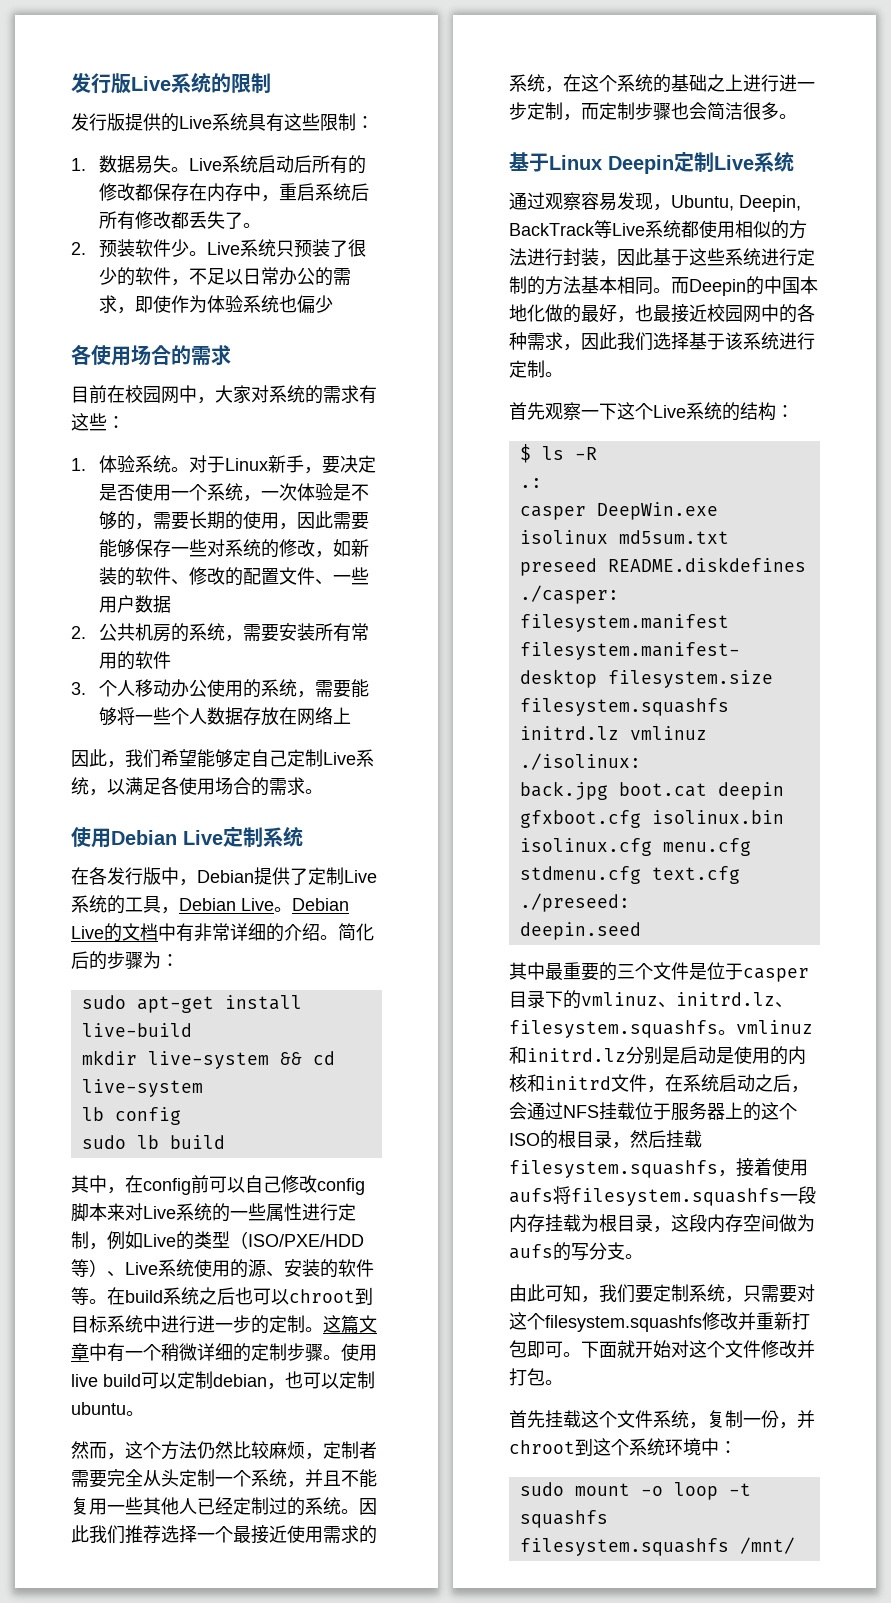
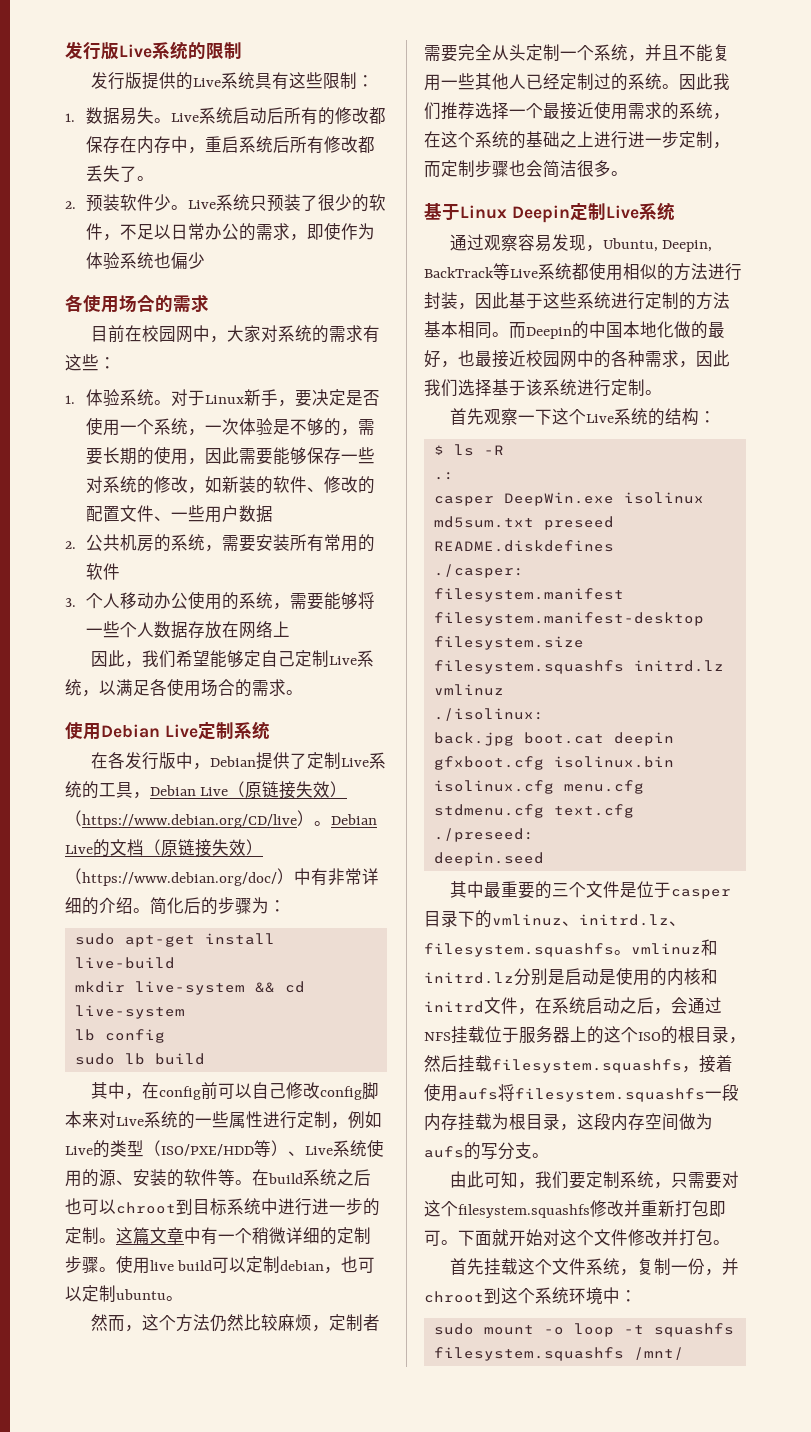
[274,898,349,912] [71,923,158,942] 。Debian Live的文档 -> [228,781,348,799] [65,810,377,828] [65,839,263,857] [65,868,294,886] （原链接失效）（https://www.debian.org/CD/live）。Debian Live的文档（原链接失效）（https://www.debian.org/doc/）

